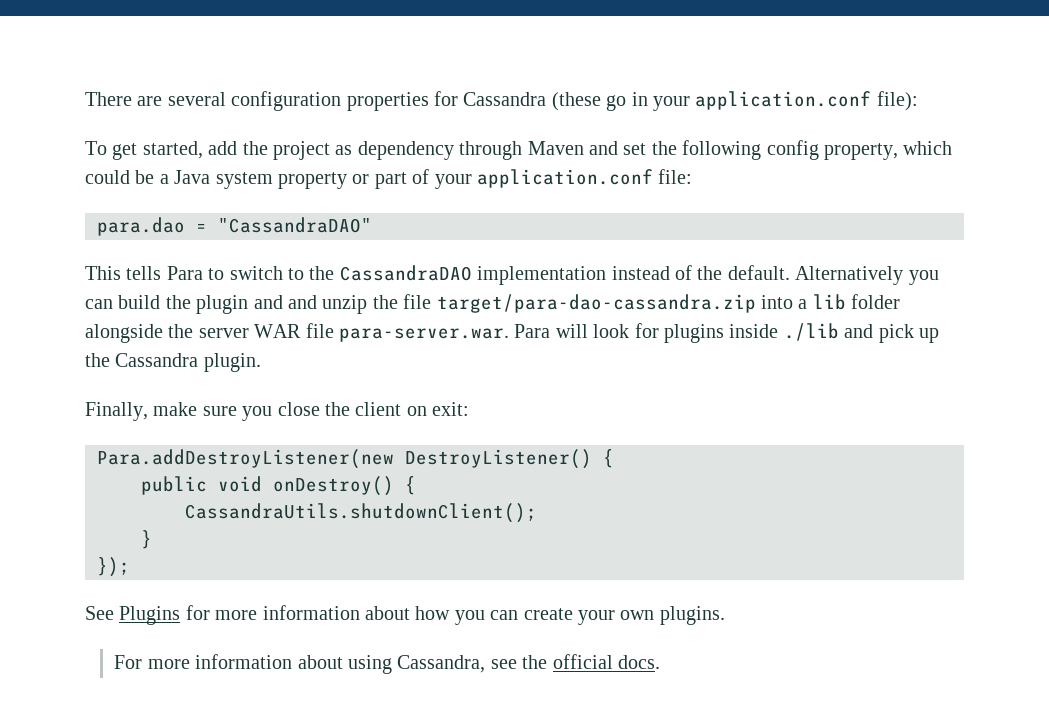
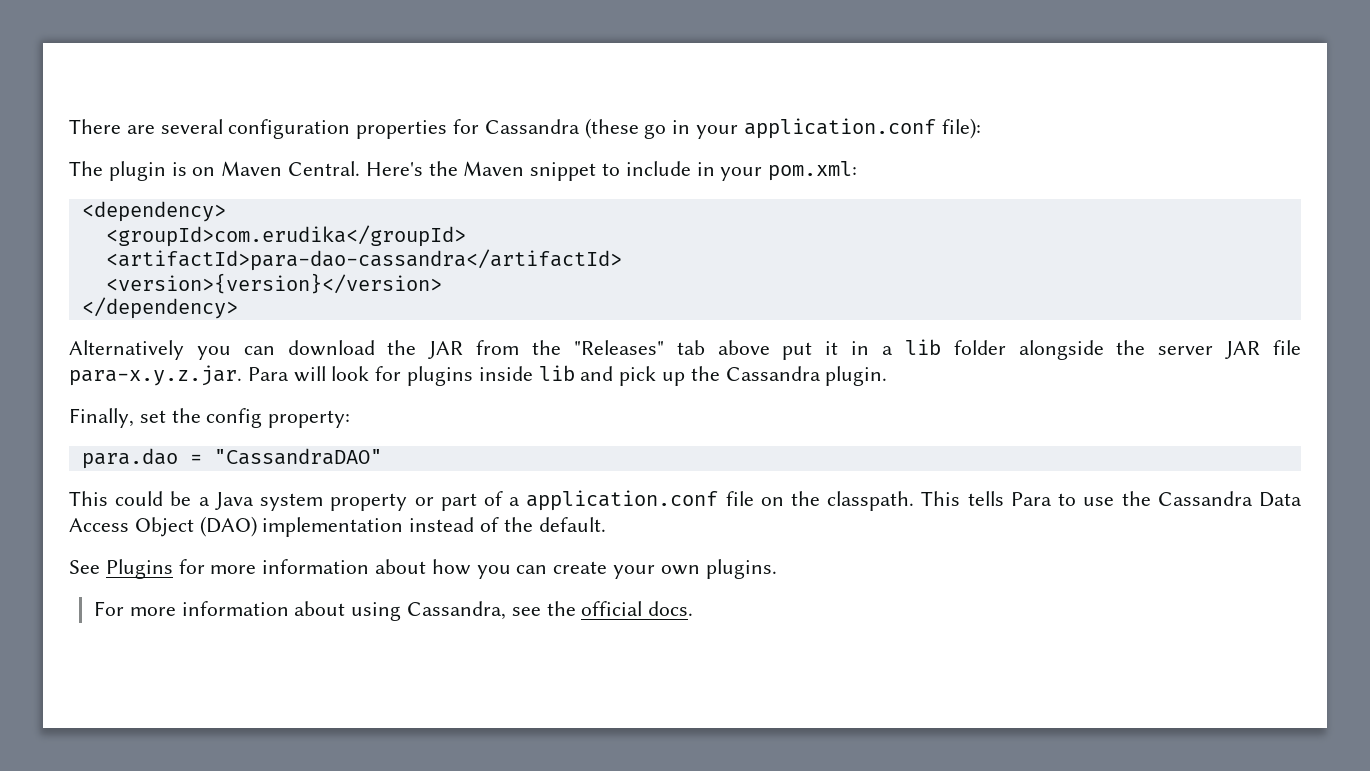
[85,140,953,160] To get started, add the project as dependency through Maven and set the following config property, which -> [69,161,858,181] [81,201,226,222] [105,225,466,247] [105,249,622,271] [105,273,442,294] [81,297,238,319] [69,339,1302,360] [69,365,888,386] [69,408,351,428] [81,448,382,469] [69,491,108,506] The plugin is on Maven Central. Here's the Maven snippet to include in your pom.xml: // <dependency> // <groupId>com.erudika</groupId> // <artifactId>para-dao-cassandra</artifactId> // <version>{version}</version> // </dependency> // Alternatively you can download the JAR from the "Releases" tab above put it in a lib folder alongside the server JAR file para-x.y.z.jar. Para will look for plugins inside lib and pick up the Cassandra plugin. // Finally, set the config property: // para.dao = "CassandraDAO" // This
[434,169,693,189] [97,217,372,236] [85,265,472,281] your application.conf file: // para.dao = "CassandraDAO" // This tells Para to switch to the CassandraDAO -> [509,490,1303,511] [69,516,257,537] a application.conf file on the classpath. This tells Para to use the Cassandra Data Access Object (DAO)
[795,266,939,285] [85,294,901,314] [85,323,939,343] [85,353,261,372] [85,402,470,421] [97,449,614,469] [141,476,416,496] [185,503,537,523] [141,530,152,549] [97,557,130,577] Alternatively you can build the plugin and and unzip the file target/para-dao-cassandra.zip into a lib folder alongside the server WAR file para-server.war. Para will look for plugins inside ./lib and pick up the Cassandra plugin. // Finally, make sure you close the client on exit: // Para.addDestroyListener(new DestroyListener() { // public void onDestroy() { // CassandraUtils.shutdownClient(); // } // }); -> (606, 524) none

